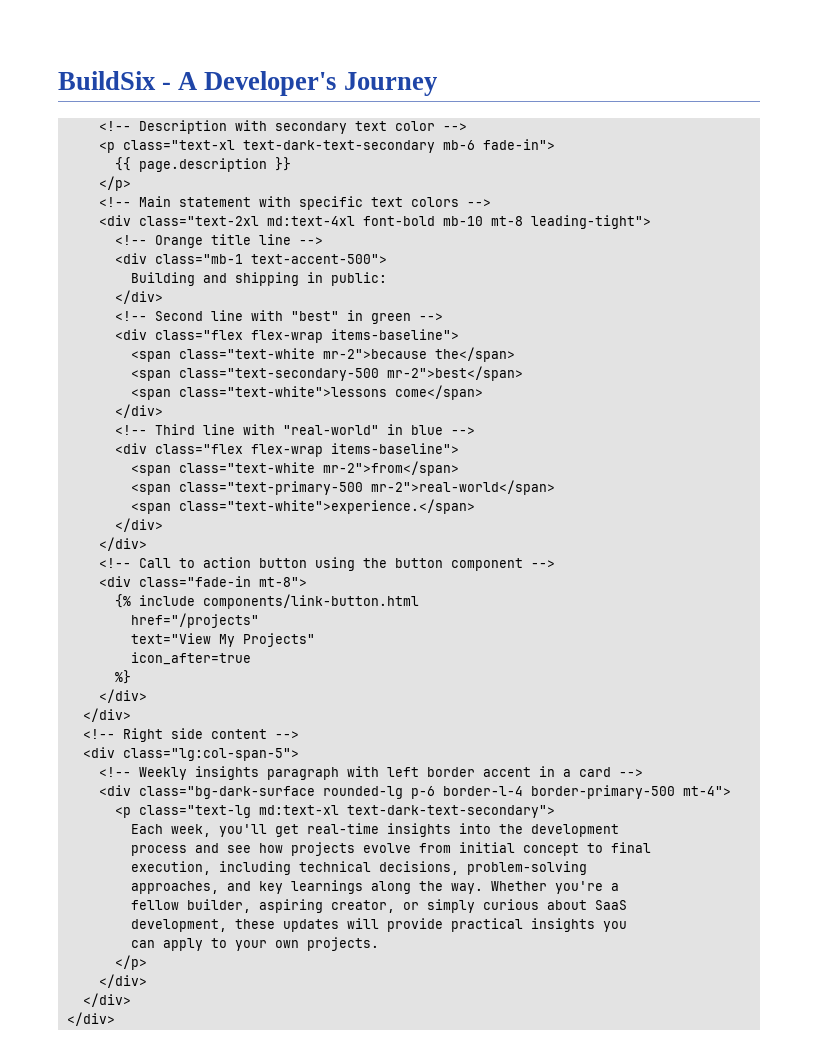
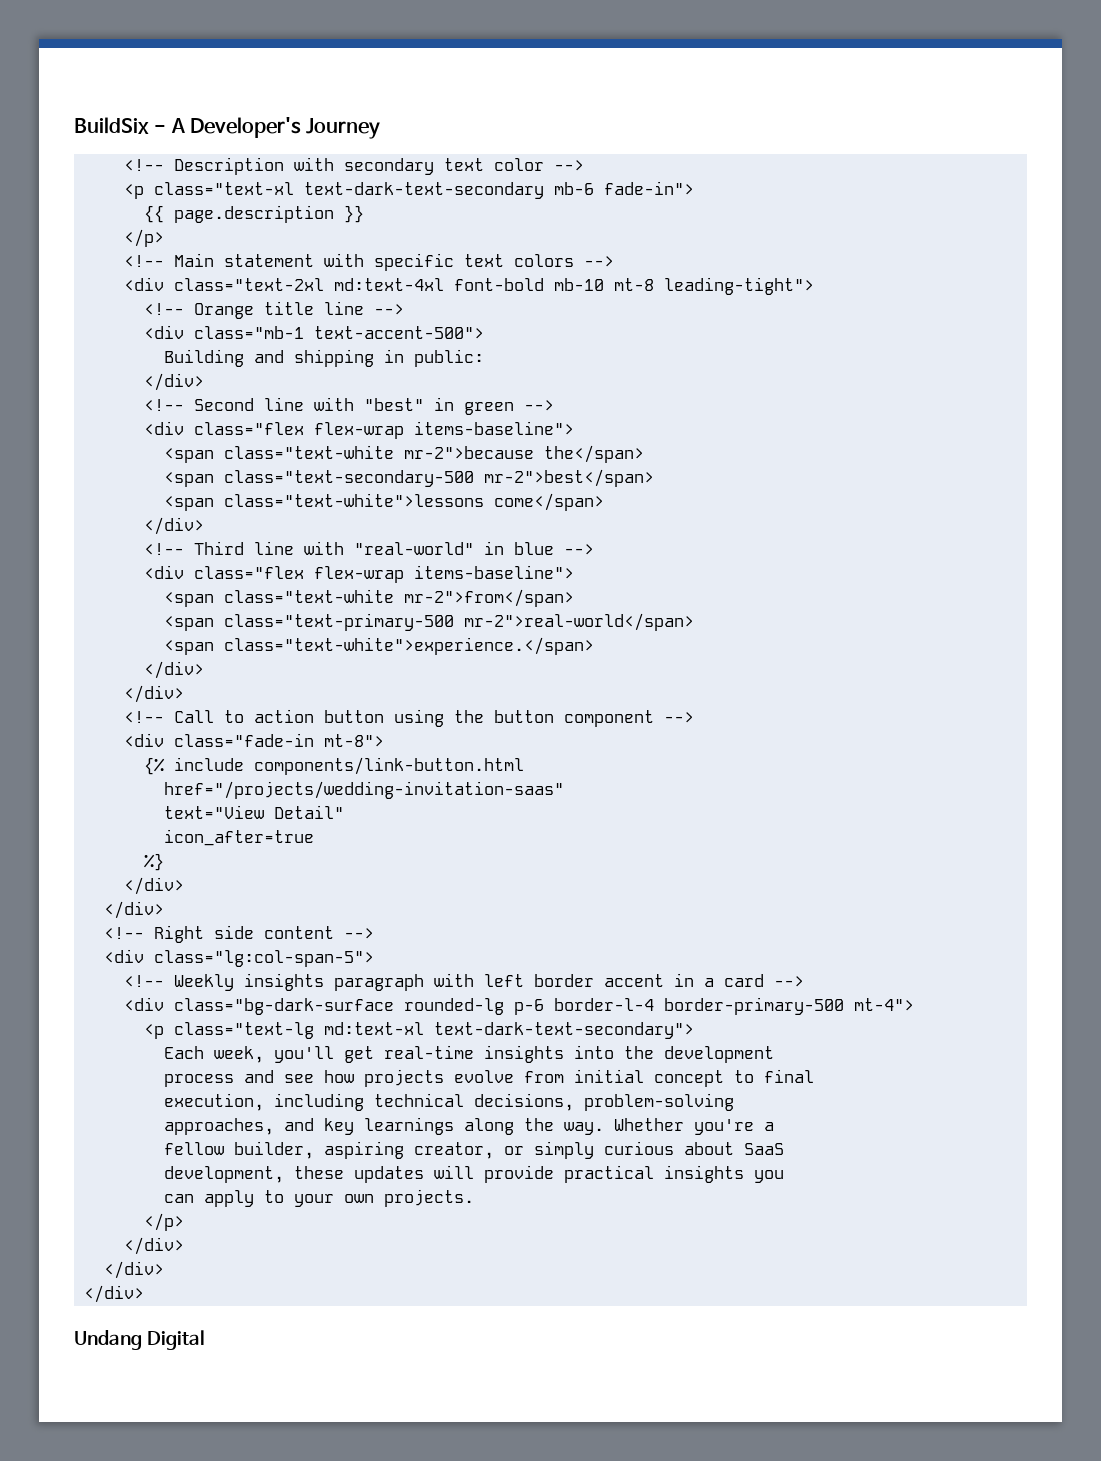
[130,613,259,628] href="/projects" -> [163,781,564,799] href="/projects/wedding-invitation-saas"
[218,633,315,647] My Projects" -> [273,805,344,819] Detail"
(115, 1019) none -> [74,1330,205,1350] // Undang Digital

